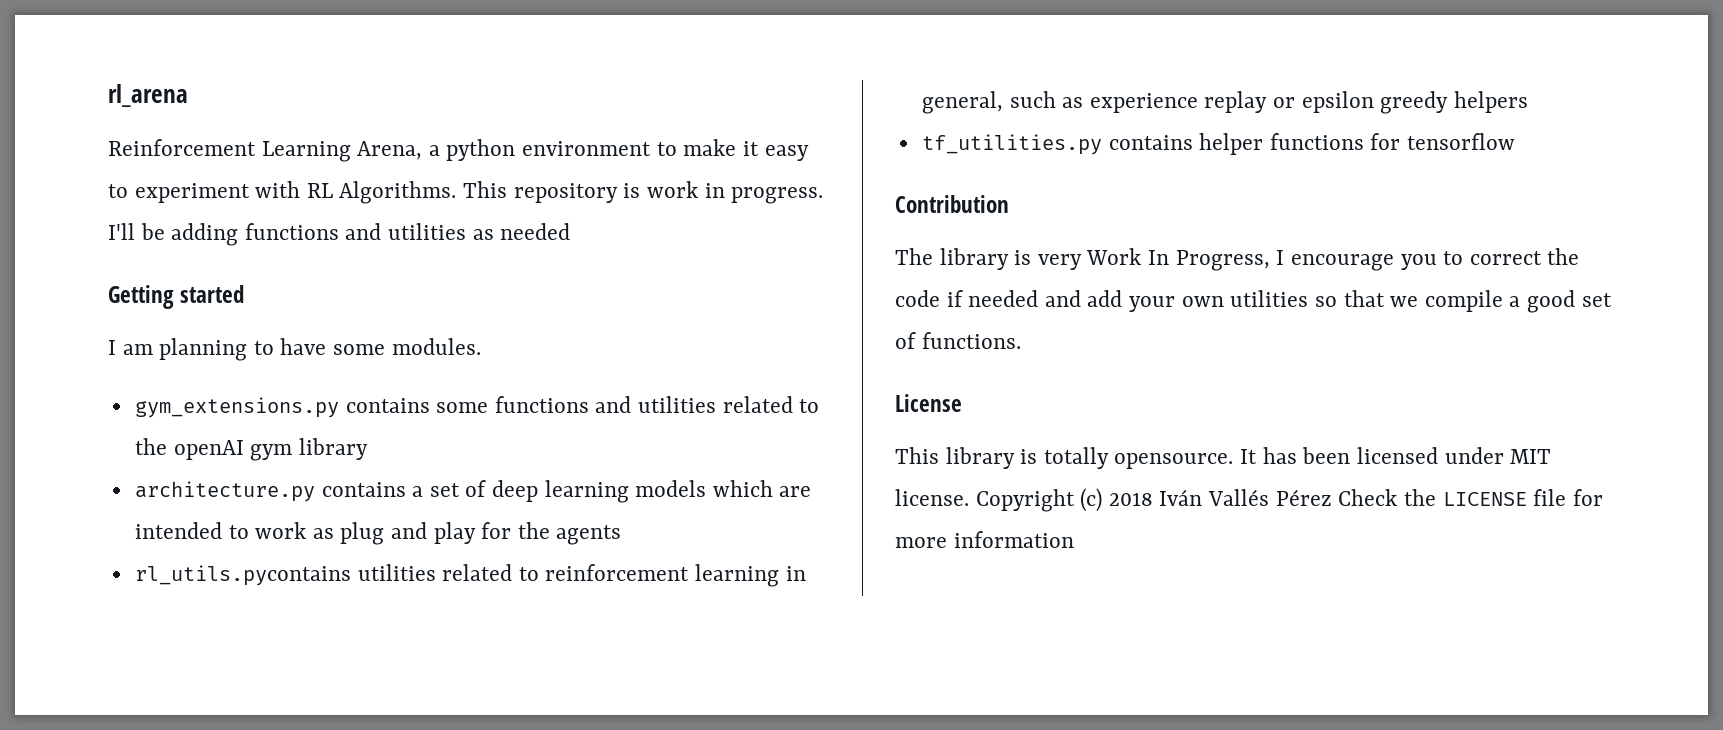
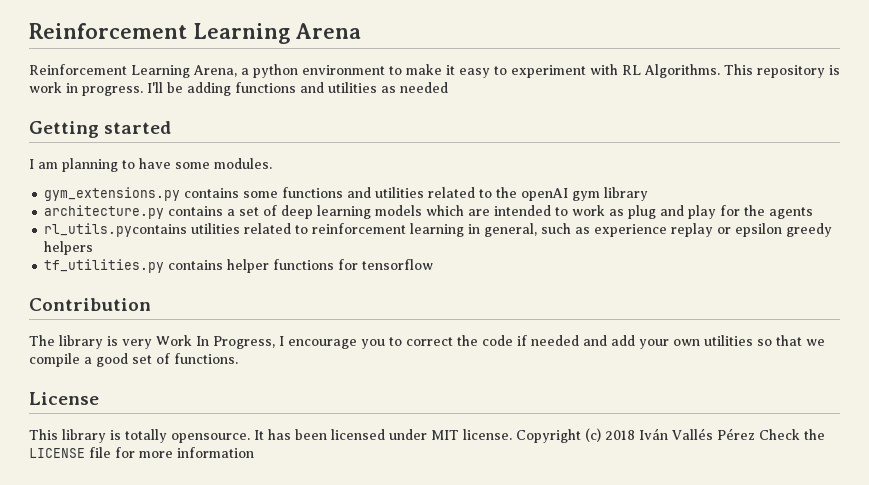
[108,84,188,107] rl_arena -> [29,23,361,44] Reinforcement Learning Arena

